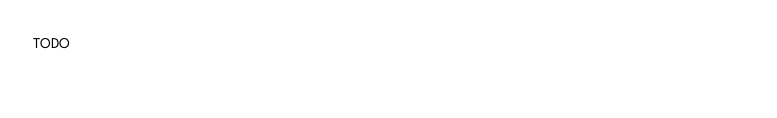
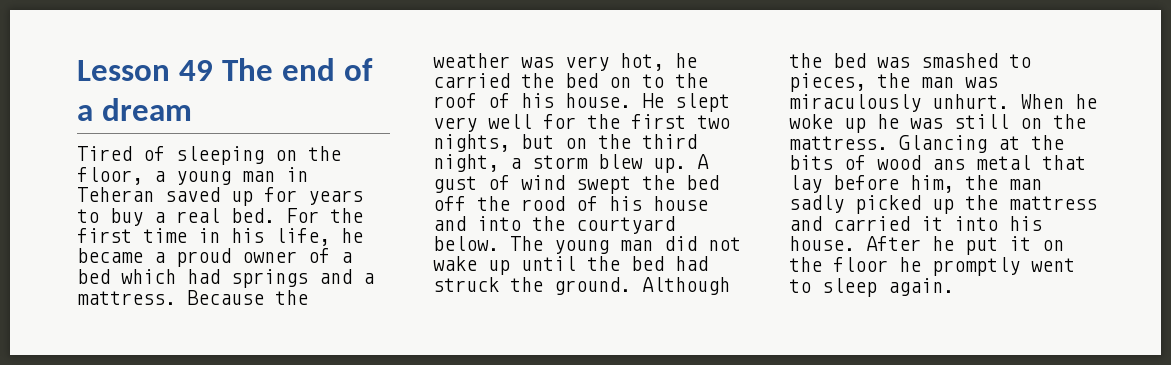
[33,37,70,49] TODO -> [77,58,373,81] [77,98,192,121] [77,146,341,165] [77,167,308,185] [77,187,363,206] [77,208,363,226] [77,228,363,246] [77,248,352,267] [77,269,374,288] [77,290,308,305] [433,53,697,71] [433,73,708,88] [433,93,730,112] [433,114,730,132] [433,134,697,152] [433,154,709,173] [433,175,719,194] [433,196,708,211] [433,216,675,234] [433,236,741,254] [433,256,708,275] [433,277,730,295] [789,53,1031,68] [789,73,998,92] [789,94,1097,112] [789,114,1086,133] [789,135,1064,153] [789,155,1086,170] [789,175,1042,193] [789,195,1097,214] [789,216,1042,231] [789,236,1064,255] [789,257,1075,276] [789,278,954,297] Lesson 49 The end of a dream // Tired of sleeping on the floor, a young man in Teheran saved up for years to buy a real bed. For the first time in his life, he became a proud owner of a bed which had springs and a mattress. Because the weather was very hot, he carried the bed on to the roof of his house. He slept very well for the first two nights, but on the third night, a storm blew up. A gust of wind swept the bed off the rood of his house and into the courtyard below. The young man did not wake up until the bed had struck the ground. Although the bed was smashed to pieces, the man was miraculously unhurt. When he woke up he was still on the mattress. Glancing at the bits of wood ans metal that lay before him, the man sadly picked up the mattress and carried it into his house. After he put it on the floor he promptly went to sleep again.

